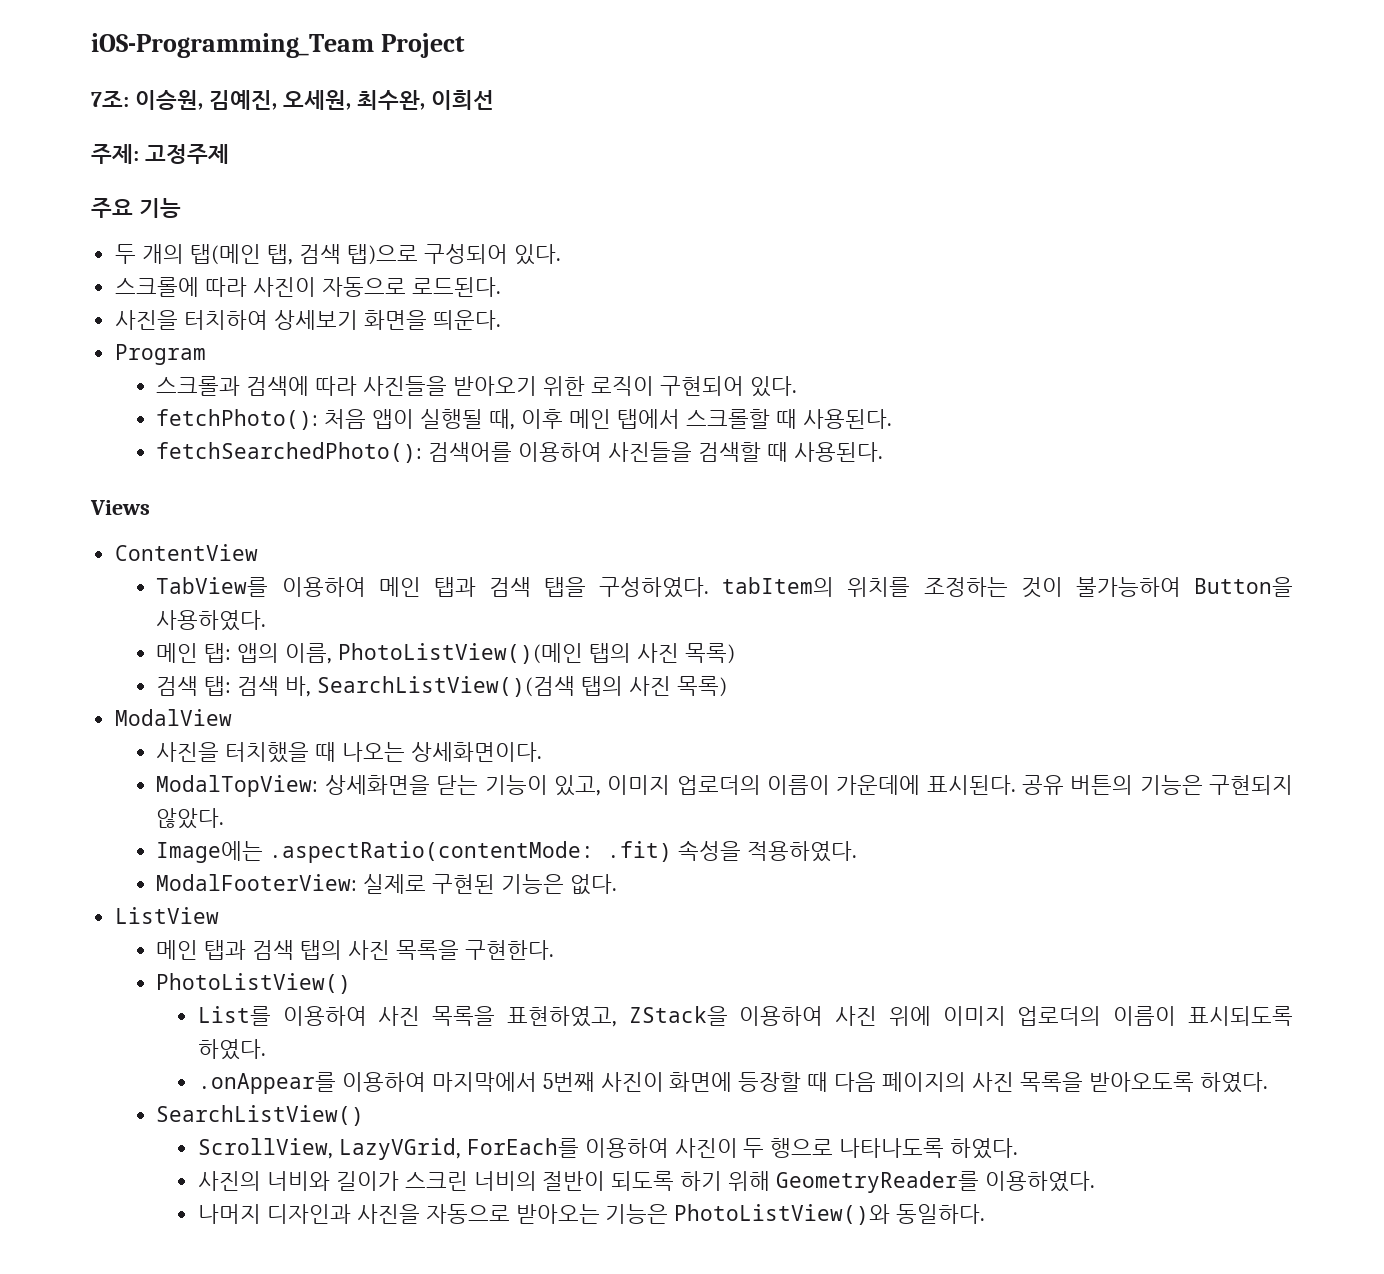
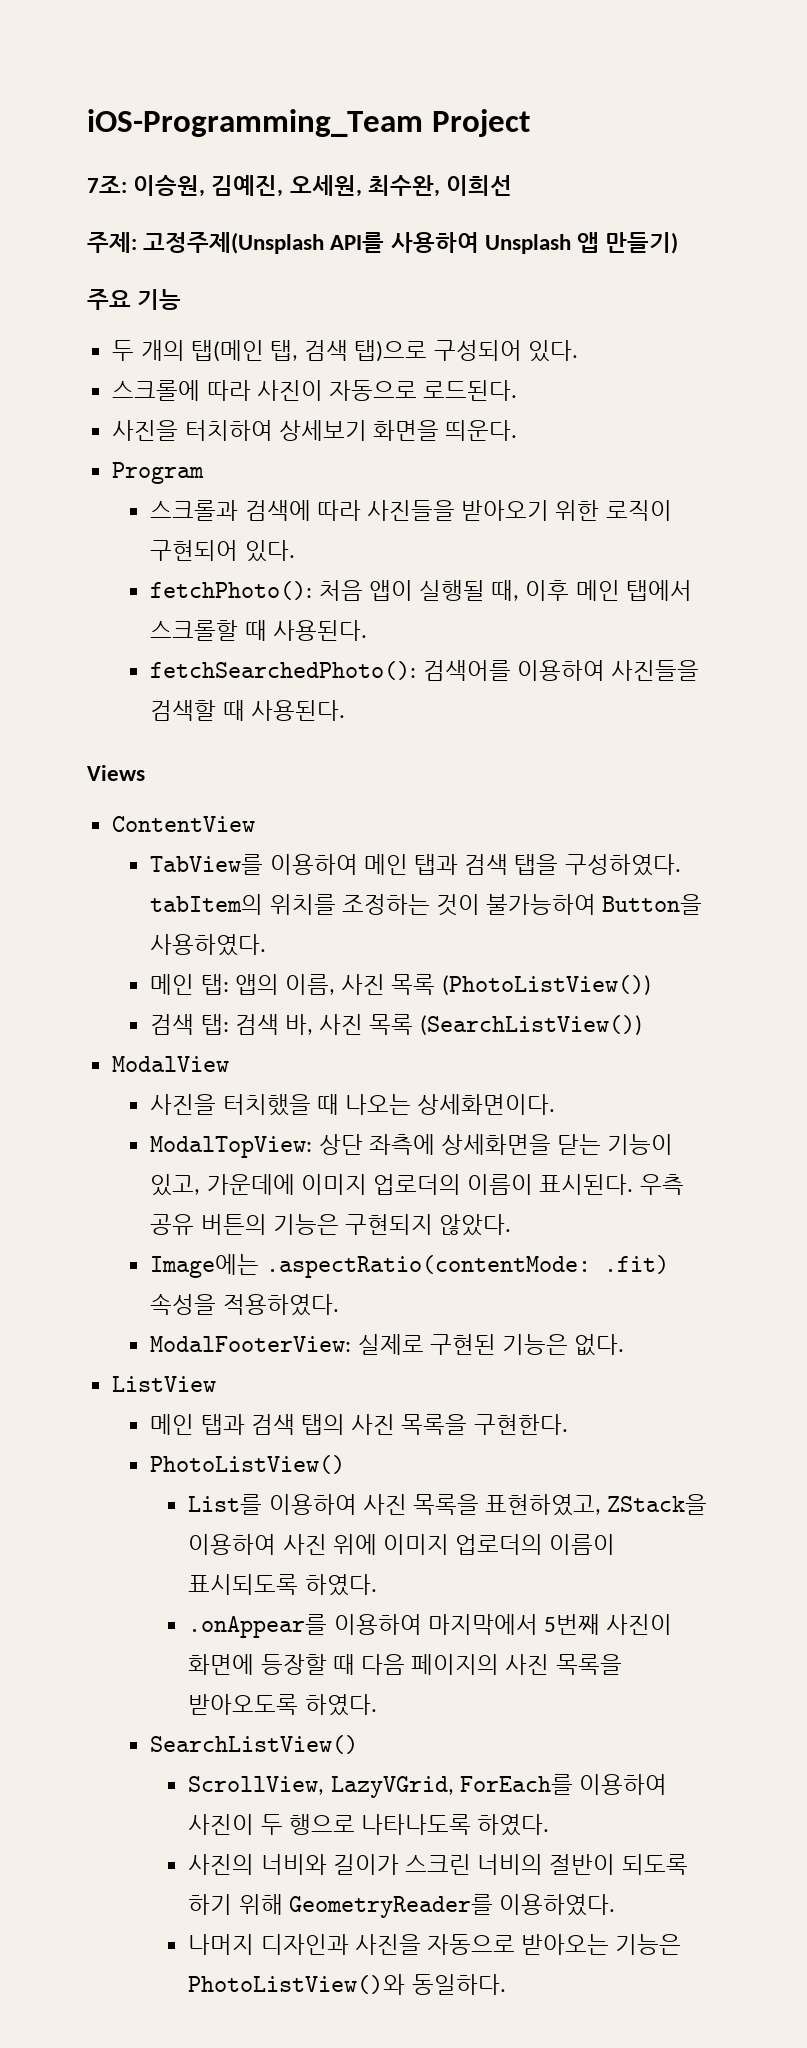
[144,144,229,164] 고정주제 -> [143,232,679,254] 고정주제(Unsplash API를 사용하여 Unsplash 앱 만들기)
[338,643,736,664] PhotoListView()(메인 탭의 사진 목록) -> [341,974,651,996] 사진 목록 (PhotoListView())
[317,676,728,697] SearchListView()(검색 탭의 사진 목록) -> [319,1014,642,1036] 사진 목록 (SearchListView())
(319, 786) none -> [318,1134,435,1155] 상단 좌측에
[607,775,1016,795] 이미지 업로더의 이름이 가운데에 표시된다. -> [206,1174,684,1195] 가운데에 이미지 업로더의 이름이 표시된다. 우측

